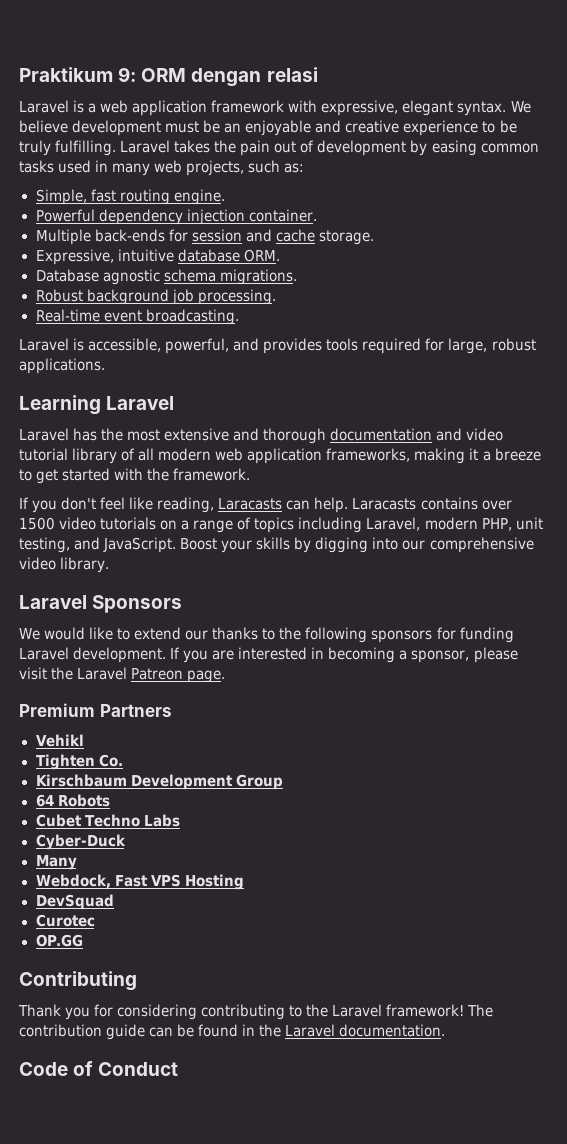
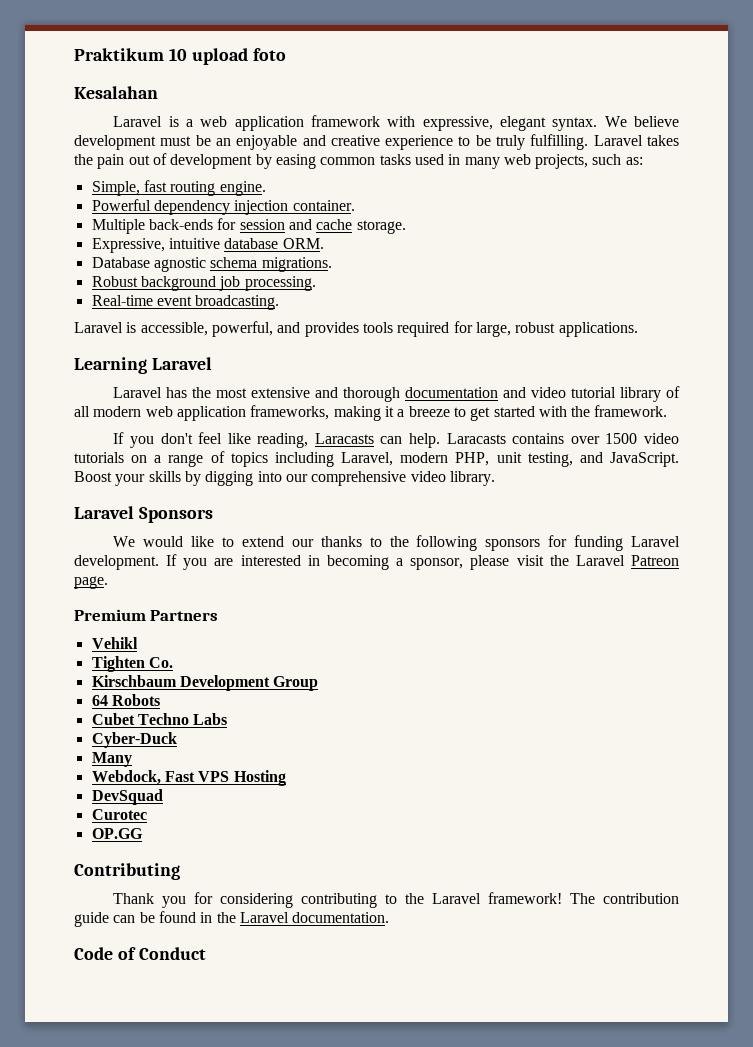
[118,67,318,87] 9: ORM dengan relasi -> [168,48,286,65] [74,86,158,99] 10 upload foto // Kesalahan

